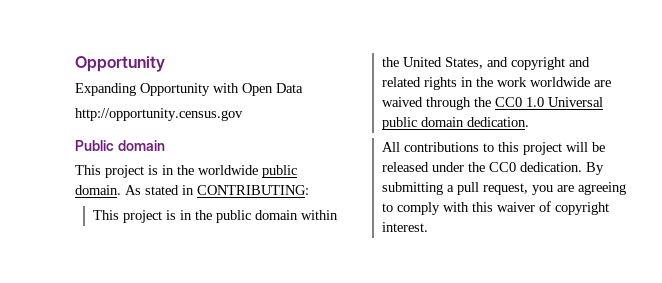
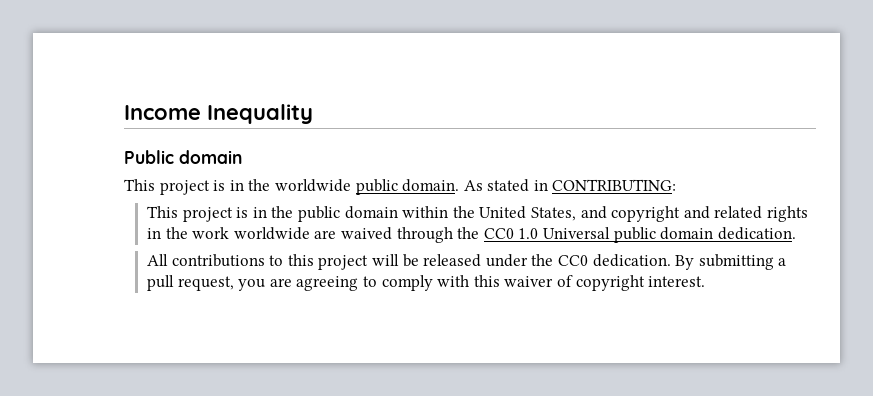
[75,56,165,72] [75,83,303,96] [75,108,243,121] Opportunity // Expanding Opportunity with Open Data // http://opportunity.census.gov -> [124,104,313,124] Income Inequality

